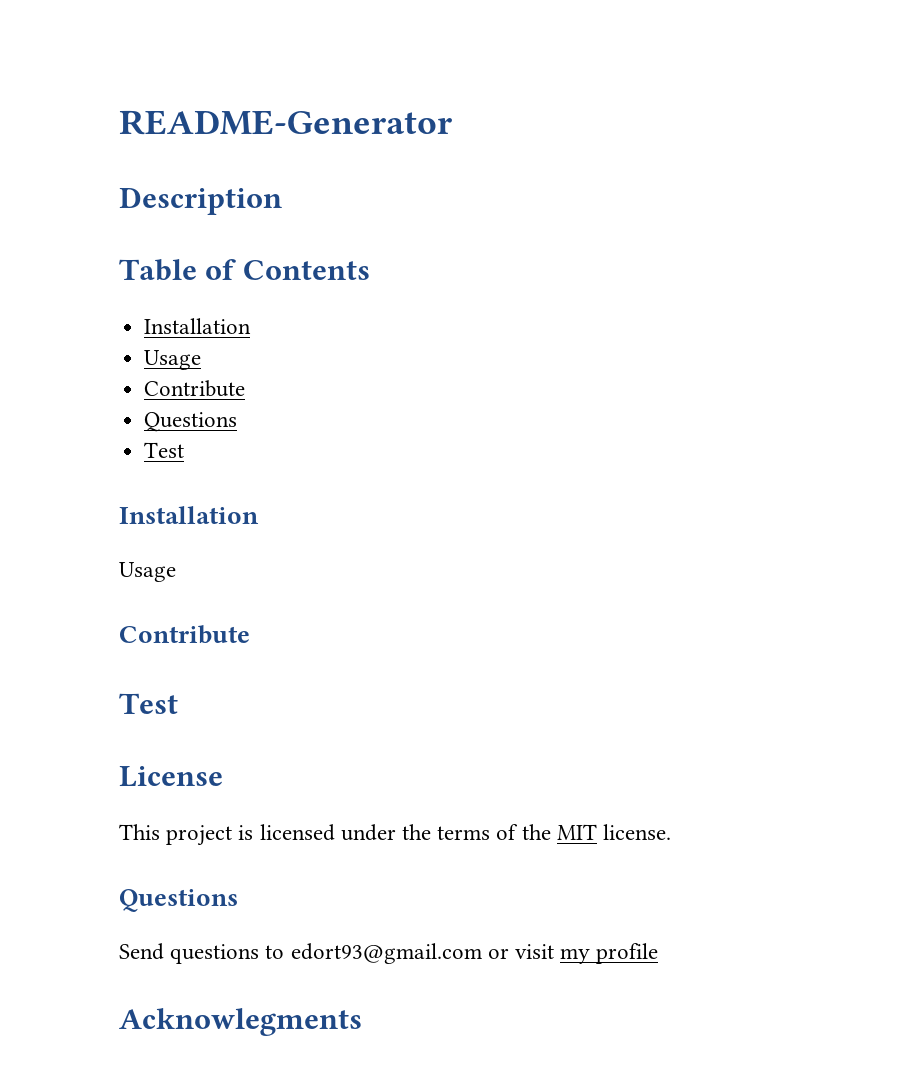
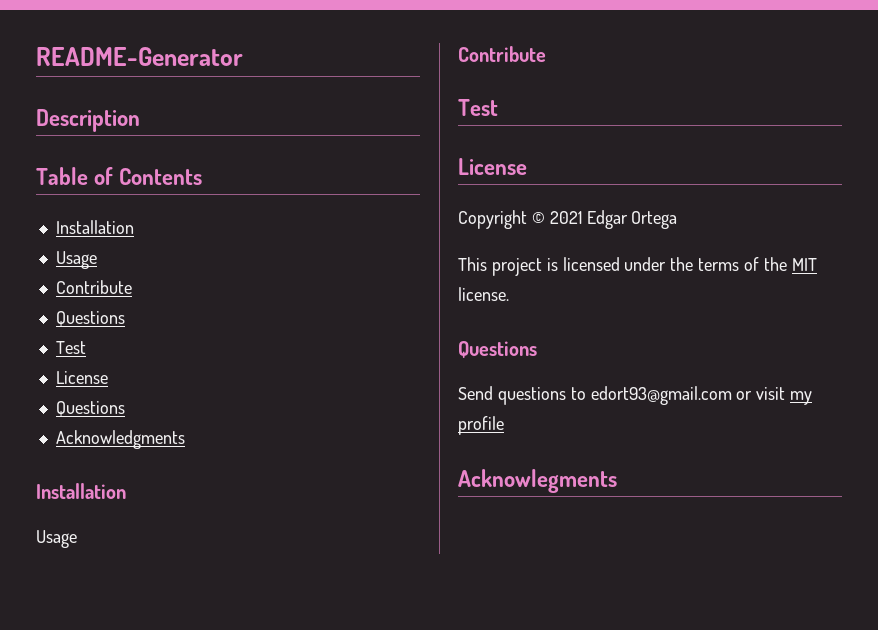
(185, 450) none -> [55,371,108,384] [55,401,125,416] [55,430,185,449] // License // Questions // Acknowledgments
(223, 776) none -> [458,210,678,229] // Copyright © 2021 Edgar Ortega

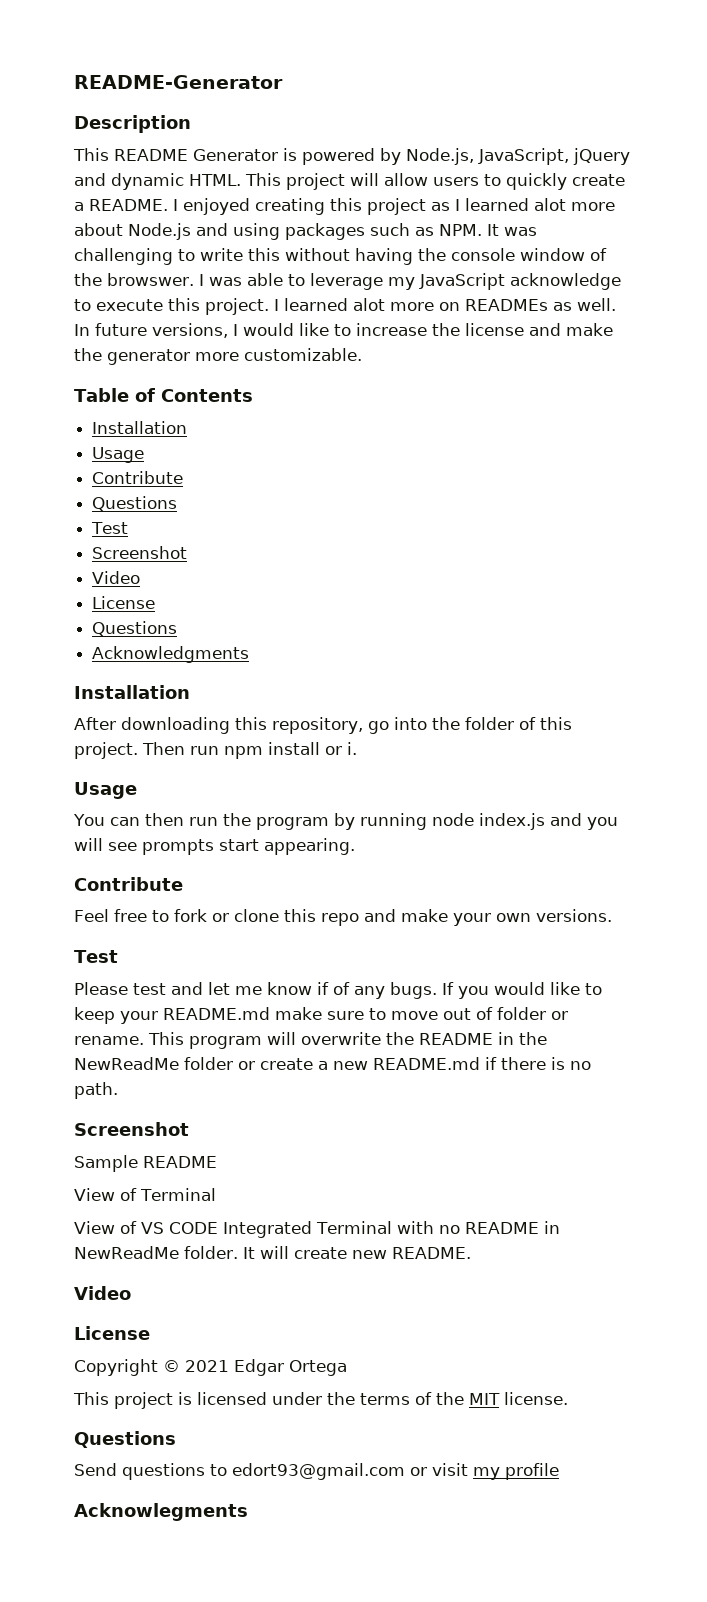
(140, 120) none -> [73,148,630,165] [74,173,625,190] [74,198,615,215] [74,223,537,240] [74,248,607,265] [74,273,621,290] [74,298,616,315] [74,323,613,338] [74,348,362,365] // This README Generator is powered by Node.js, JavaScript, jQuery and dynamic HTML. This project will allow users to quickly create a README. I enjoyed creating this project as I learned alot more about Node.js and using packages such as NPM. It was challenging to write this without having the console window of the browswer. I was able to leverage my JavaScript acknowledge to execute this project. I learned alot more on READMEs as well. In future versions, I would like to increase the license and make the generator more customizable.
(86, 347) none -> [92,546,188,559] [92,571,141,584] // Screenshot // Video
[36,530,77,548] [458,46,546,62] [458,99,498,116] Usage // Contribute // Test -> [74,717,572,734] [74,742,357,759] [74,782,137,799] [73,813,618,830] [74,838,355,855] [74,877,183,891] [74,909,612,926] [74,950,118,963] [74,982,602,999] [74,1007,568,1024] [74,1032,547,1049] [74,1057,591,1070] [74,1082,118,1099] [74,1122,189,1136] [74,1155,217,1172] [74,1188,216,1201] [74,1221,560,1238] [74,1246,471,1259] [74,1286,131,1300] After downloading this repository, go into the folder of this project. Then run npm install or i. // Usage // You can then run the program by running node index.js and you will see prompts start appearing. // Contribute // Feel free to fork or clone this repo and make your own versions. // Test // Please test and let me know if of any bugs. If you would like to keep your README.md make sure to move out of folder or rename. This program will overwrite the README in the NewReadMe folder or create a new README.md if there is no path. // Screenshot // Sample README // View of Terminal // View of VS CODE Integrated Terminal with no README in NewReadMe folder. It will create new README. // Video

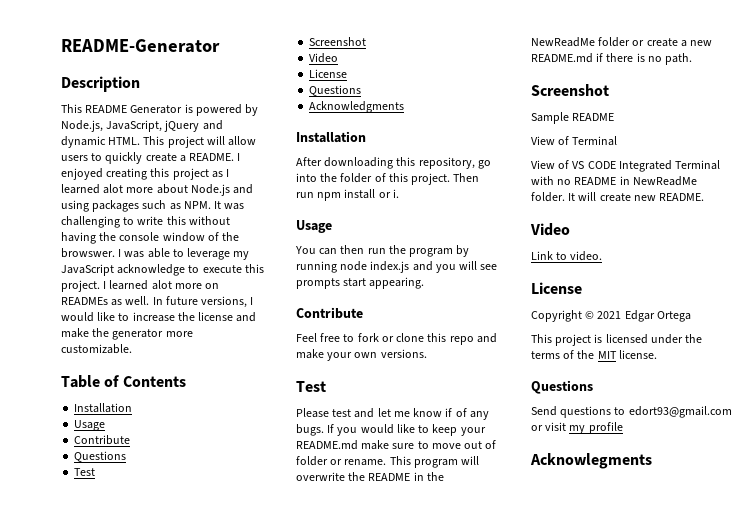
(131, 1293) none -> [531,251,603,261] // Link to video.

